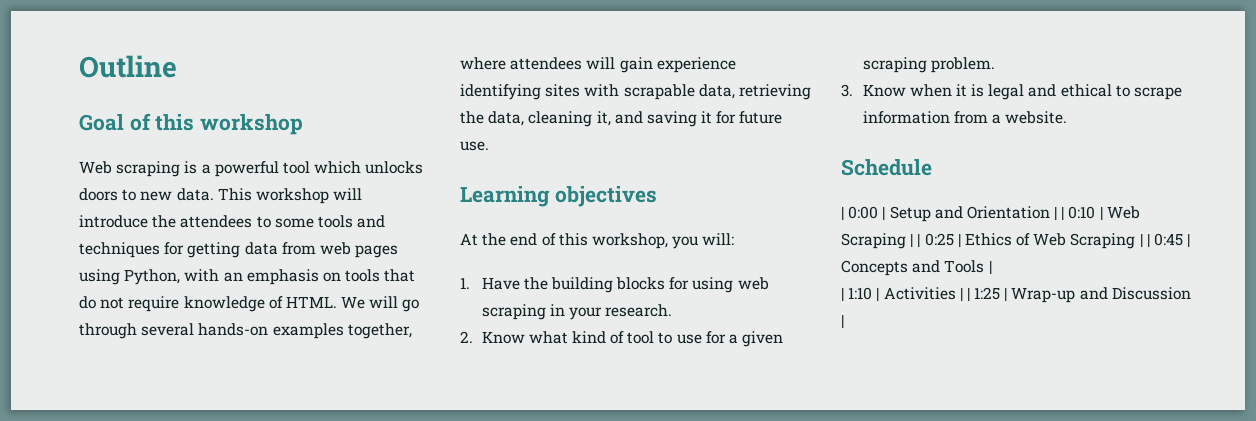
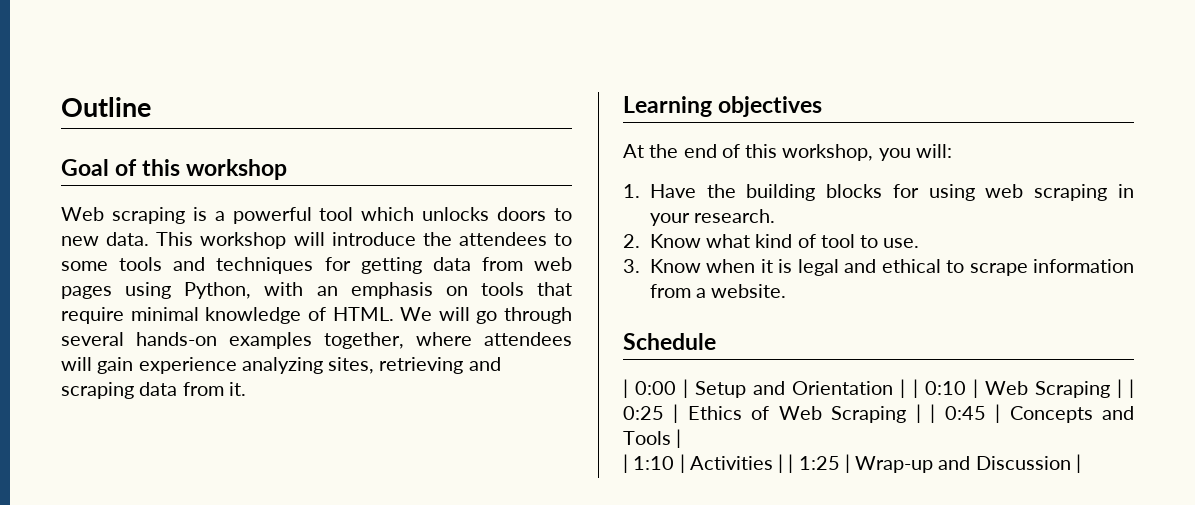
[79,296,180,312] do not require -> [61,307,199,324] require minimal
[460,84,811,100] [460,111,783,127] [460,141,489,151] identifying sites with scrapable data, retrieving the data, cleaning it, and saving it for future use. -> [241,357,501,374] [61,382,246,399] analyzing sites, retrieving and scraping data from it.
[676,331,784,347] [862,57,995,73] use for a given scraping problem. -> [883,238,920,248] use.

